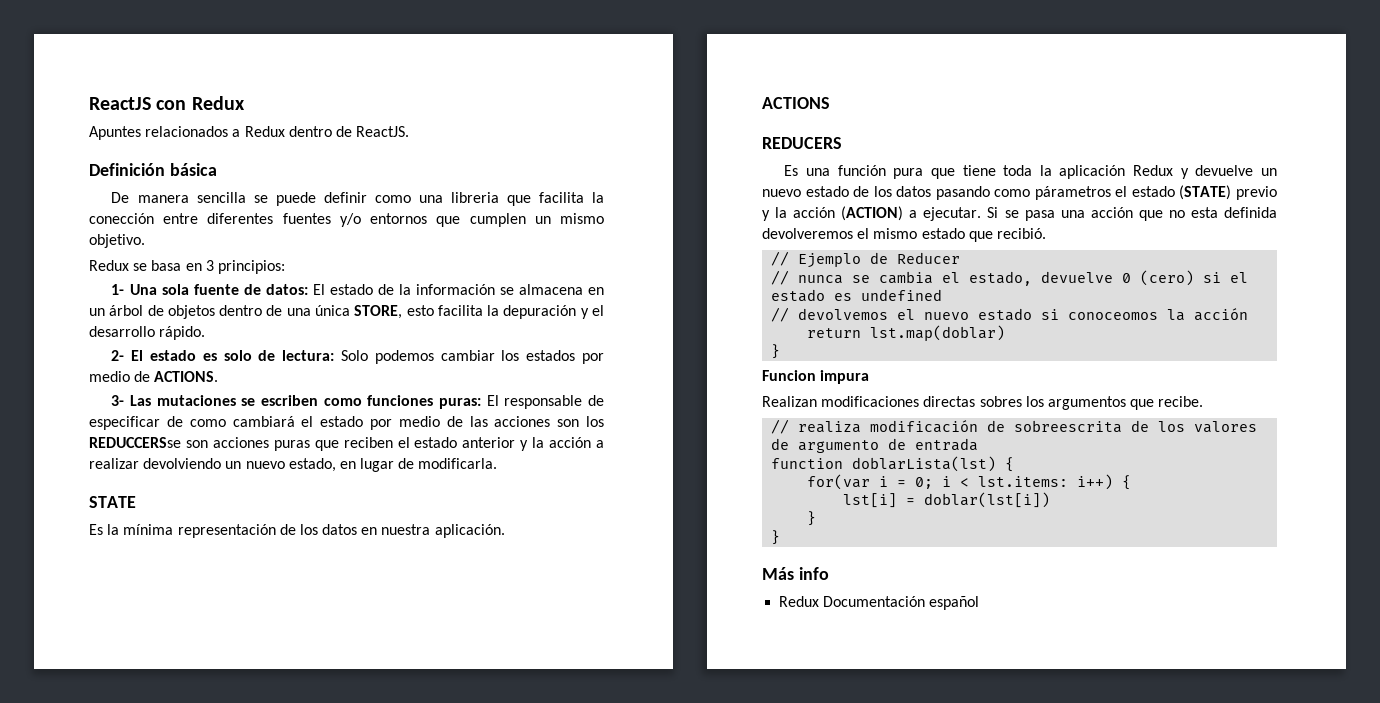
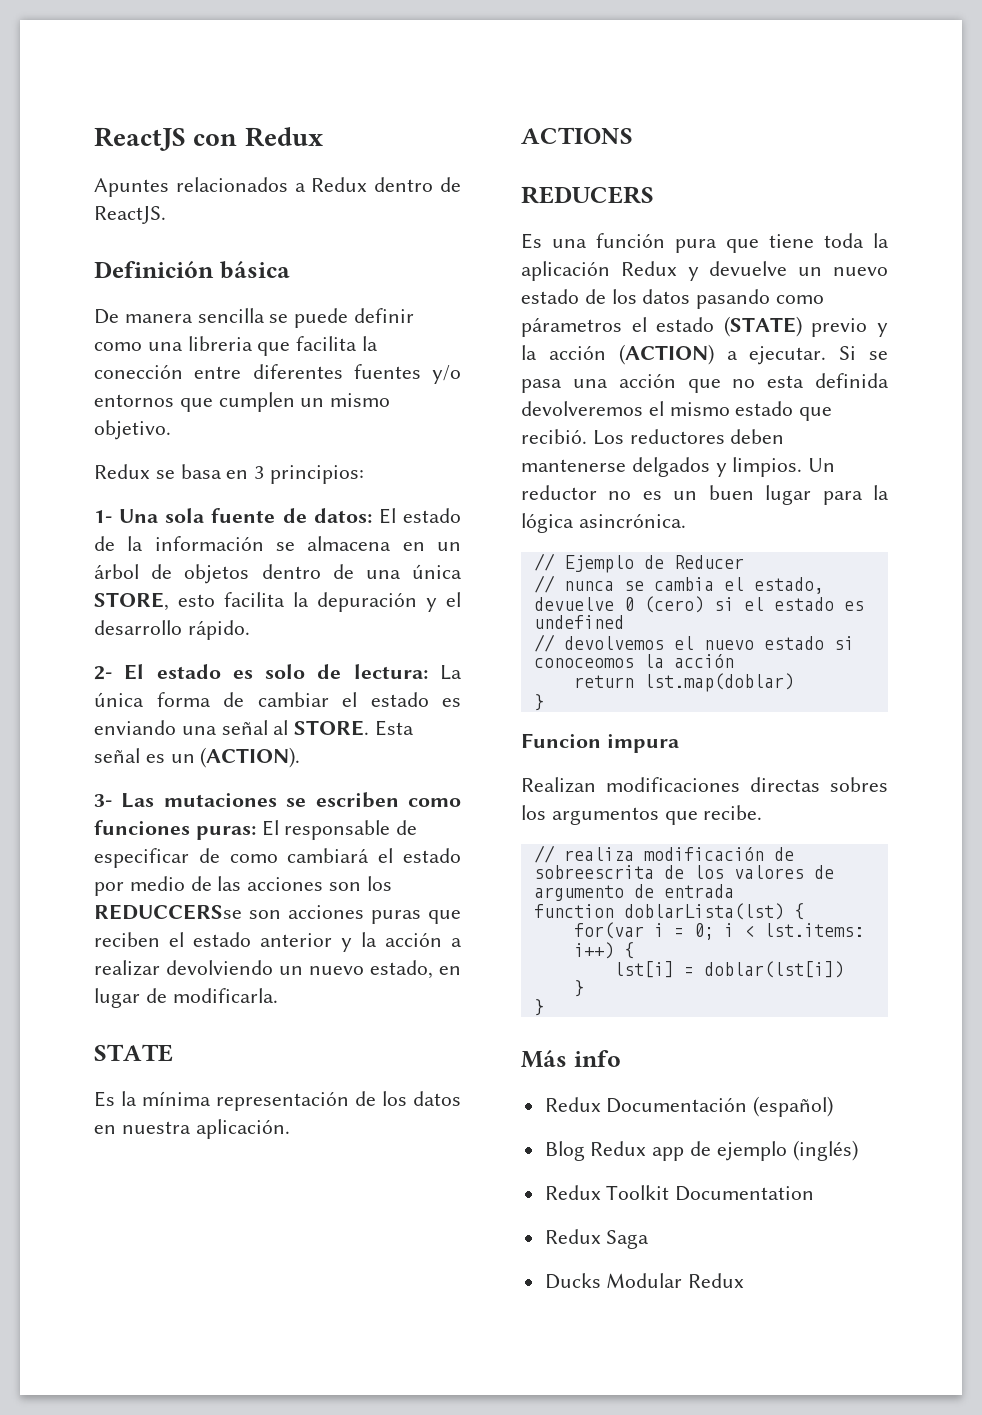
[341,350,604,364] [89,371,219,382] Solo podemos cambiar los estados por medio de ACTIONS. -> [440,665,462,680] [94,692,461,707] [94,720,415,736] [94,747,301,768] La única forma de cambiar el estado es enviando una señal al STORE. Esta señal es un (ACTION).
(1046, 233) none -> [592,429,785,445] [521,457,836,477] [521,485,889,505] [521,513,686,533] Los reductores deben mantenerse delgados y limpios. Un reductor no es un buen lugar para la lógica asincrónica.
[929,596,980,610] español -> [753,1096,834,1117] [544,1140,858,1161] [544,1185,815,1201] [544,1229,650,1249] [544,1273,745,1289] (español) // Blog Redux app de ejemplo (inglés) // Redux Toolkit Documentation // Redux Saga // Ducks Modular Redux

